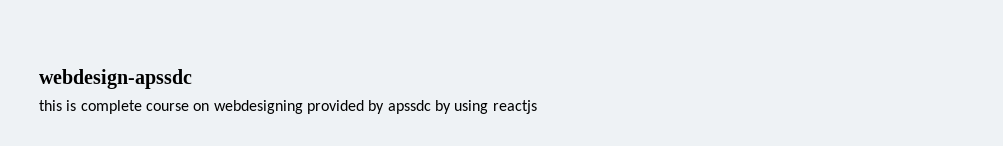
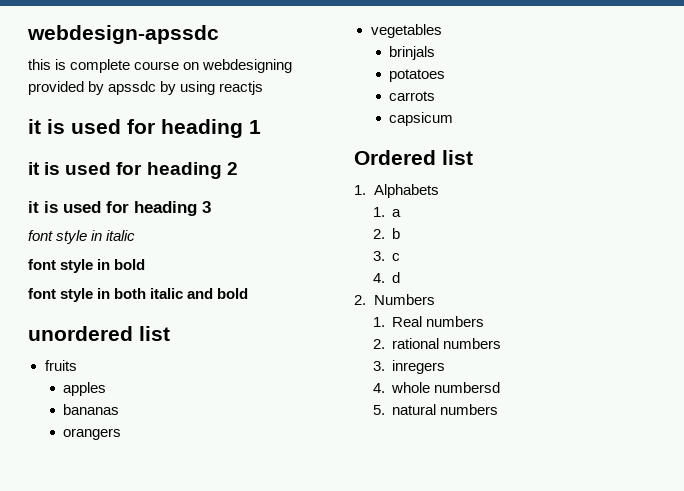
(537, 107) none -> [28,119,261,138] [28,162,238,179] [28,201,211,216] [28,230,136,244] [28,259,146,273] [28,288,249,302] [28,326,170,341] [44,360,77,371] [63,382,107,396] [63,404,120,415] [63,428,122,440] [370,24,442,38] [389,46,436,60] [389,69,446,82] [389,91,436,101] [389,112,454,126] [354,150,473,165] [354,184,439,198] [372,207,402,217] [372,228,401,239] [372,251,401,261] [372,272,401,283] [354,294,435,305] [372,316,485,327] [372,338,502,349] [372,360,446,374] [372,382,501,393] [372,404,499,415] // it is used for heading 1 // it is used for heading 2 // it is used for heading 3 // font style in italic // font style in bold // font style in both italic and bold // unordered list // fruits // apples // bananas // orangers // vegetables // brinjals // potatoes // carrots // capsicum // Ordered list // 1. Alphabets // 1. a // 2. b // 3. c // 4. d // 2. Numbers // 1. Real numbers // 2. rational numbers // 3. inregers // 4. whole numbersd // 5. natural numbers

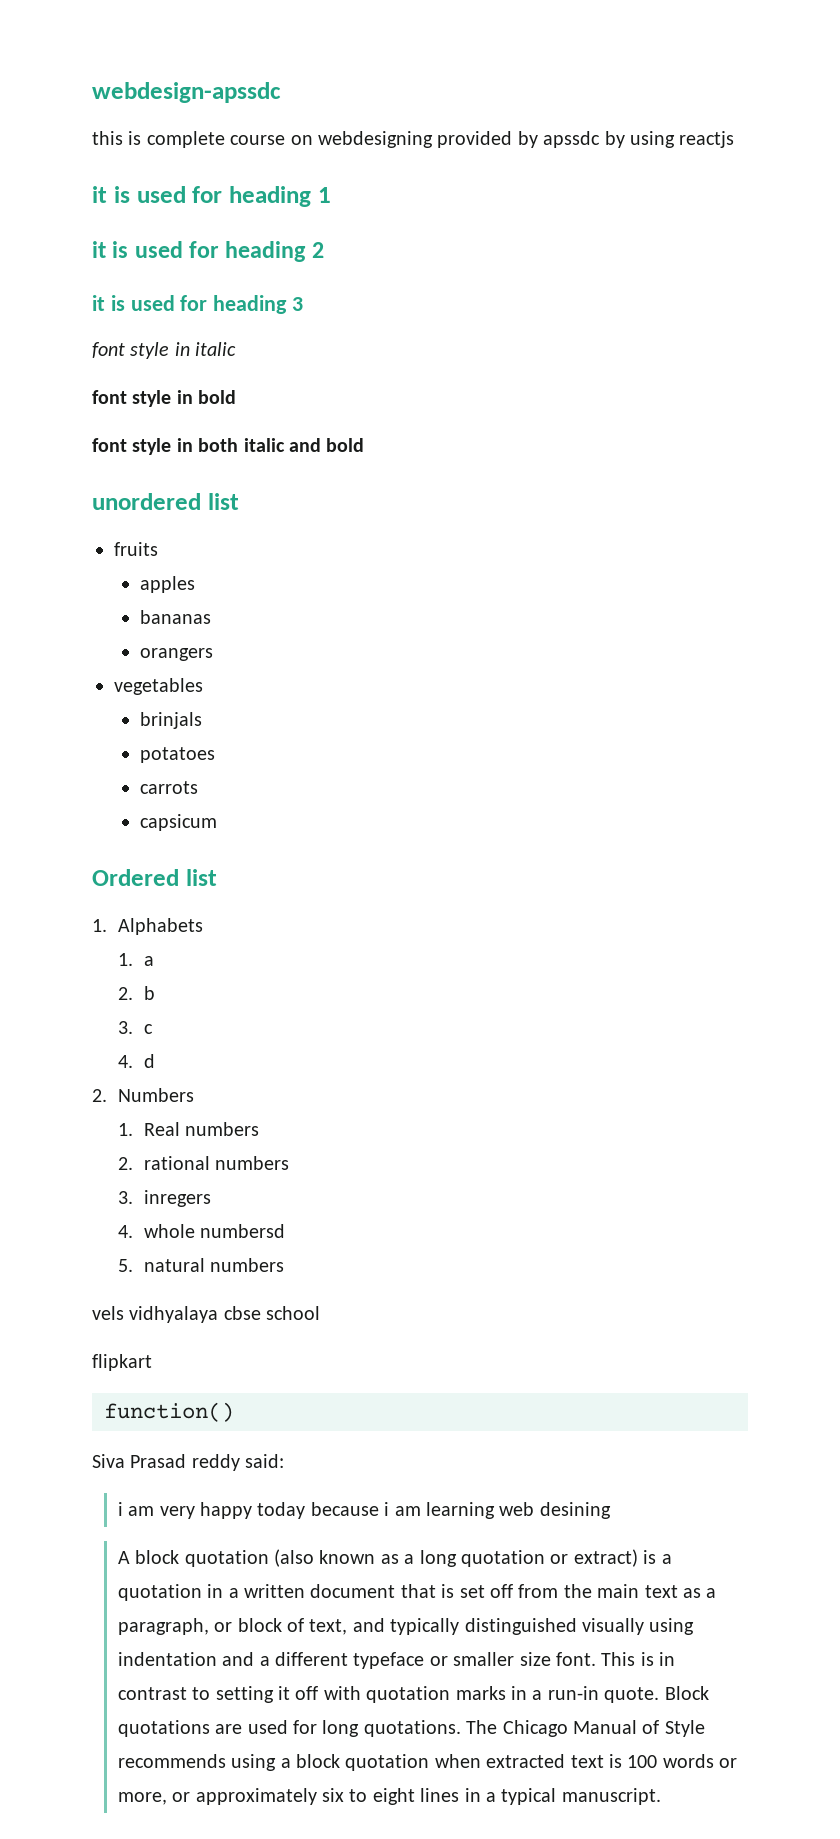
(499, 409) none -> [92,1306,321,1323] [92,1354,152,1371] [104,1402,234,1422] [92,1454,285,1471] [117,1502,611,1519] [117,1549,672,1567] [117,1584,717,1601] [117,1618,695,1635] [117,1652,676,1669] [117,1686,709,1703] [117,1720,705,1737] [117,1754,738,1771] [117,1788,661,1805] // vels vidhyalaya cbse school // flipkart // function() // Siva Prasad reddy said: // i am very happy today because i am learning web desining // A block quotation (also known as a long quotation or extract) is a quotation in a written document that is set off from the main text as a paragraph, or block of text, and typically distinguished visually using indentation and a different typeface or smaller size font. This is in contrast to setting it off with quotation marks in a run-in quote. Block quotations are used for long quotations. The Chicago Manual of Style recommends using a block quotation when extracted text is 100 words or more, or approximately six to eight lines in a typical manuscript.

